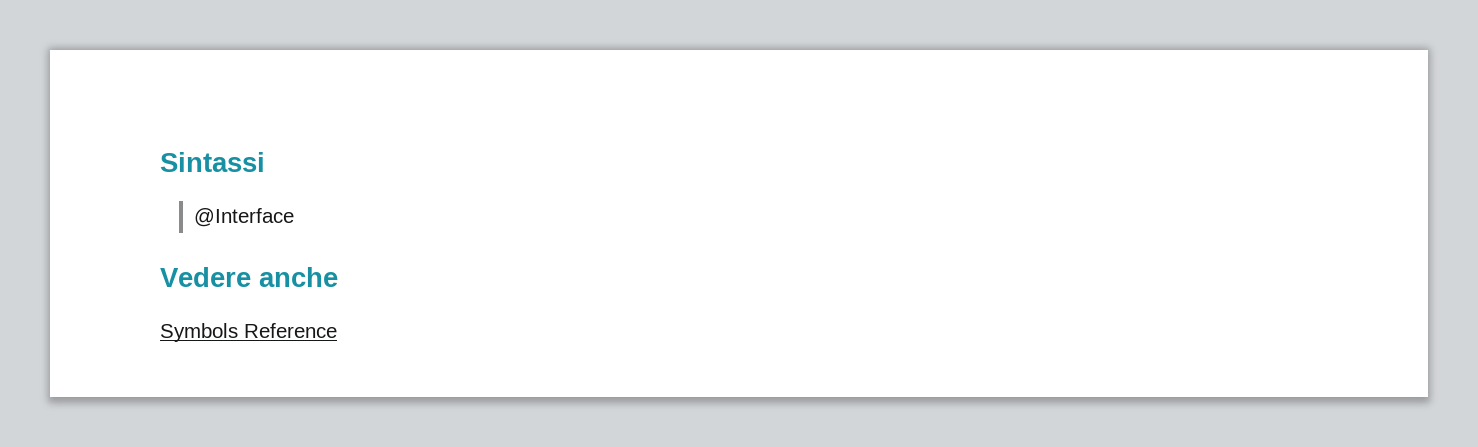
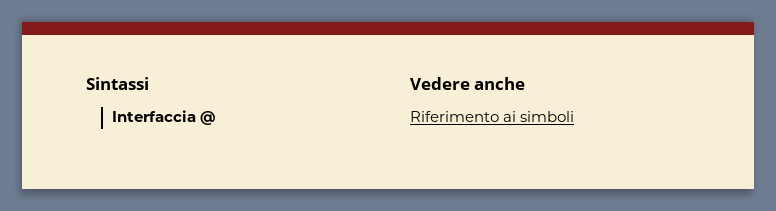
[193,208,294,227] @Interface -> [111,110,216,125] Interfaccia @
[160,323,337,342] Symbols Reference -> [410,111,575,122] Riferimento ai simboli

